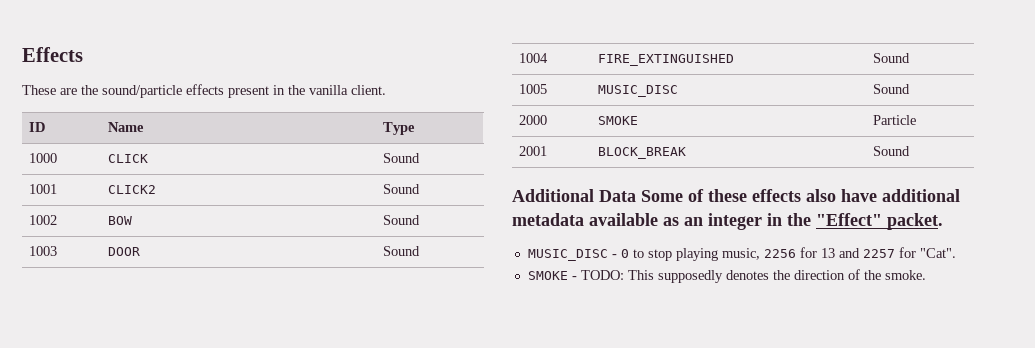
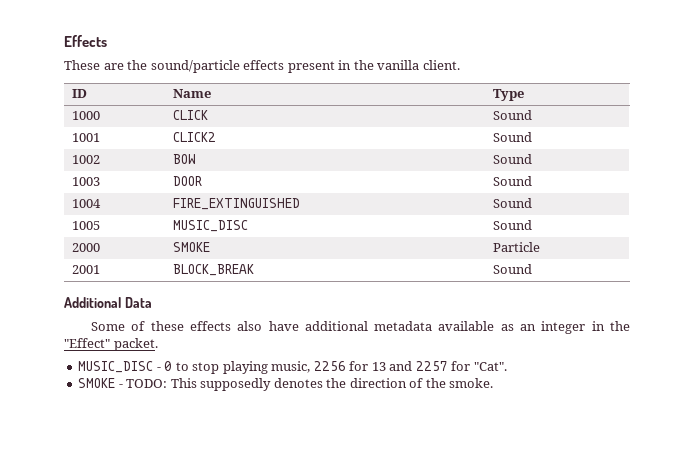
(636, 196) none -> (152, 302) //

